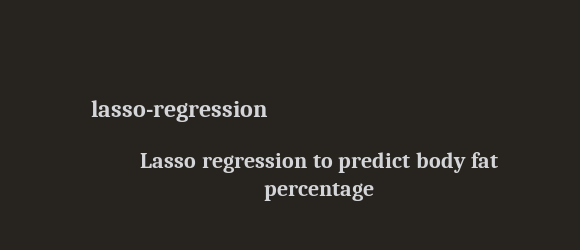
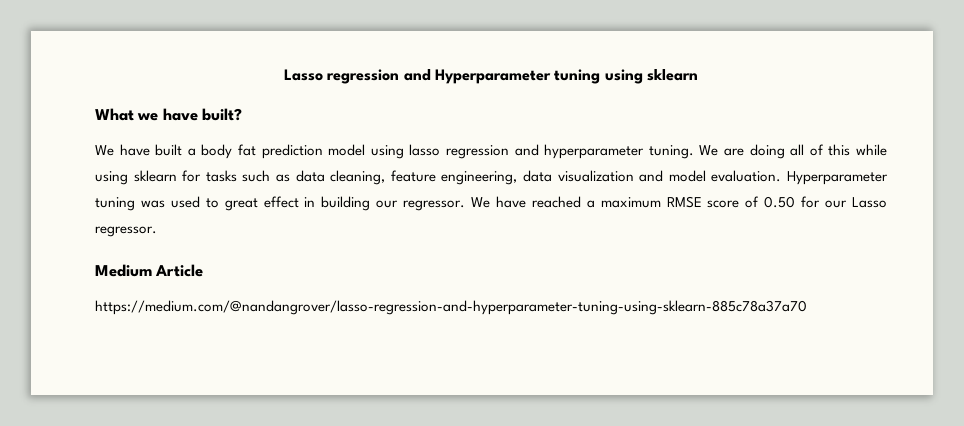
[91,100,268,122] lasso-regression // -> (284, 75) none
[312,152,499,173] [264,183,374,201] to predict body fat percentage -> [403,69,698,84] [95,108,243,121] [95,144,888,159] [95,170,889,185] [95,196,888,211] [95,226,157,237] [95,264,204,277] [95,300,807,315] and Hyperparameter tuning using sklearn // What we have built? // We have built a body fat prediction model using lasso regression and hyperparameter tuning. We are doing all of this while using sklearn for tasks such as data cleaning, feature engineering, data visualization and model evaluation. Hyperparameter tuning was used to great effect in building our regressor. We have reached a maximum RMSE score of 0.50 for our Lasso regressor. // Medium Article // https://medium.com/@nandangrover/lasso-regression-and-hyperparameter-tuning-using-sklearn-885c78a37a70

